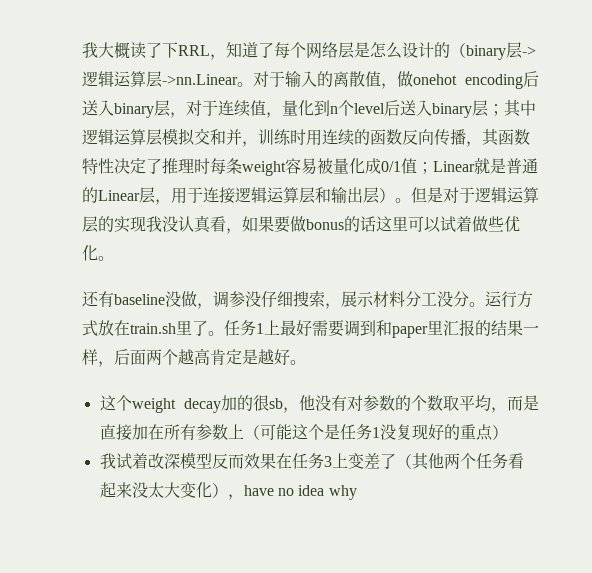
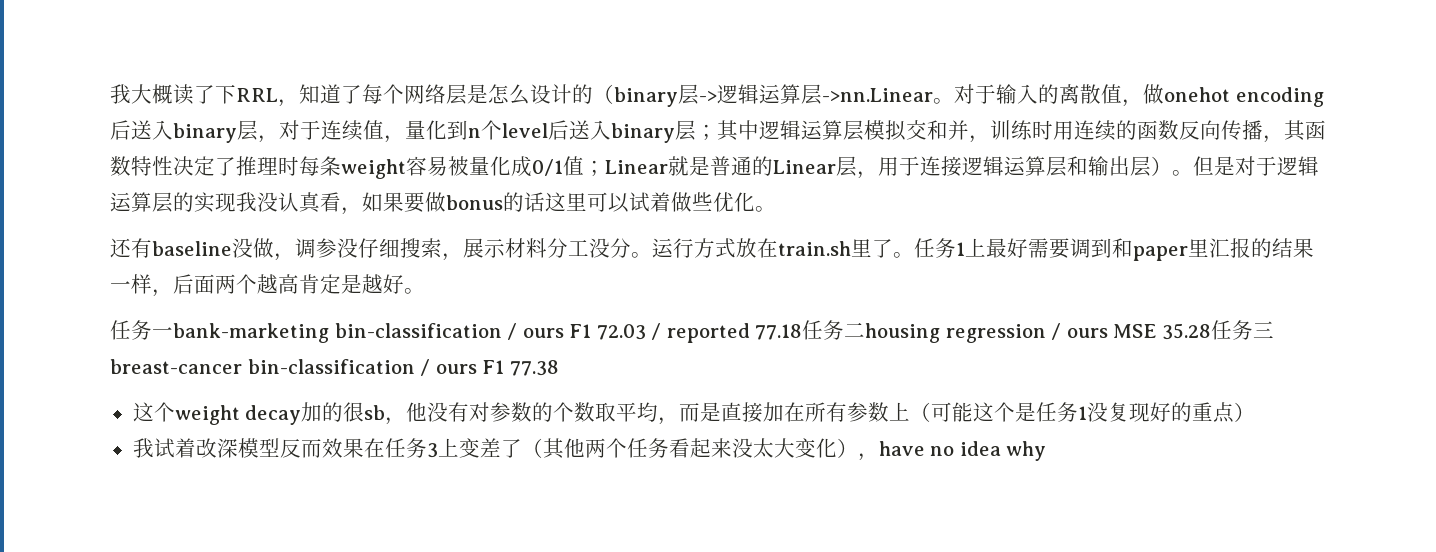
(306, 362) none -> [110,320,1274,343] [110,359,559,376] // 任务一bank-marketing bin-classification / ours F1 72.03 / reported 77.18任务二housing regression / ours MSE 35.28任务三breast-cancer bin-classification / ours F1 77.38

